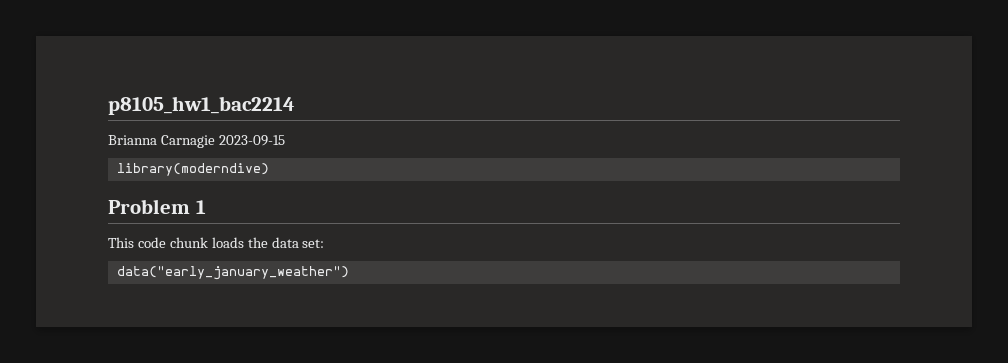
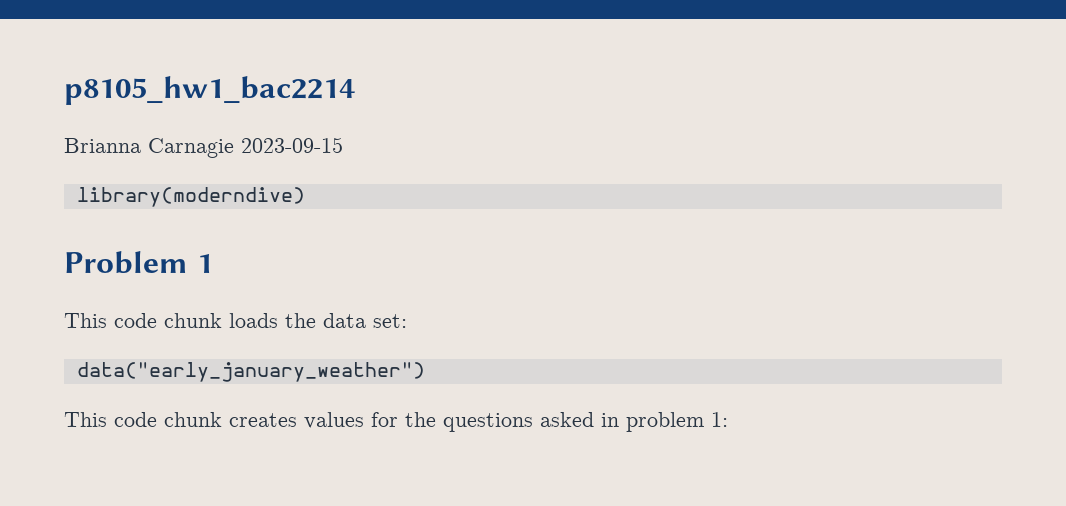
(349, 273) none -> [64,412,728,432] // This code chunk creates values for the questions asked in problem 1:

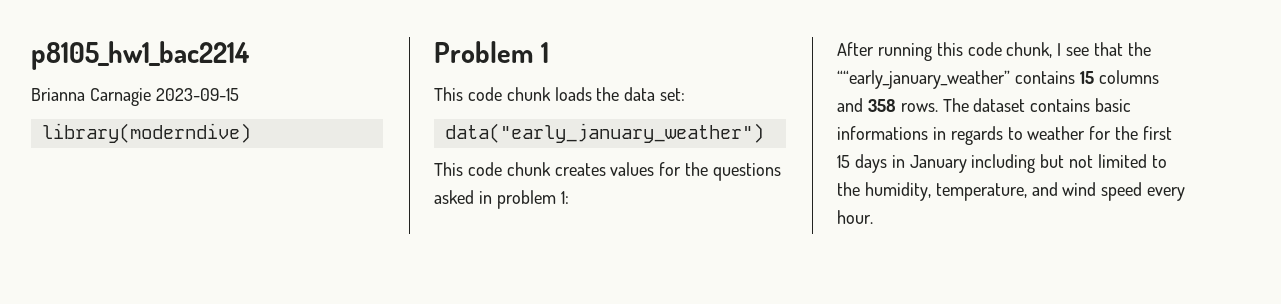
(728, 419) none -> [837,42,1151,61] [837,70,1159,89] [837,98,1132,112] [837,126,1173,145] [837,154,1167,173] [837,182,1186,201] [837,210,873,224] // After running this code chunk, I see that the ““early_january_weather” contains 15 columns and 358 rows. The dataset contains basic informations in regards to weather for the first 15 days in January including but not limited to the humidity, temperature, and wind speed every hour.

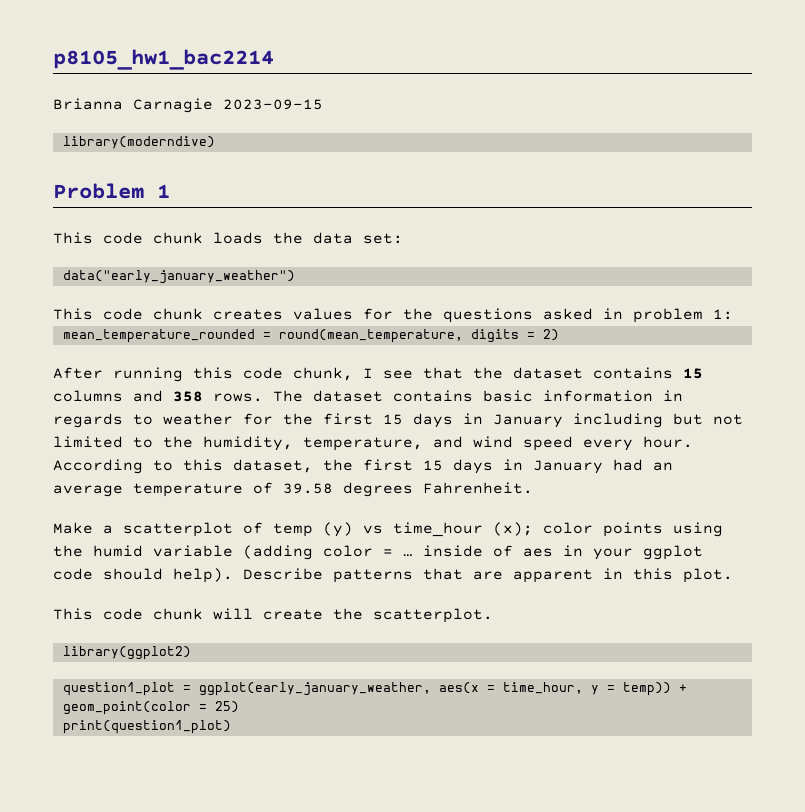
(569, 197) none -> [62,329,559,343] // mean_temperature_rounded = round(mean_temperature, digits = 2)
[837,70,1010,89] ““early_january_weather” -> [513,367,583,379] dataset
[837,126,928,140] informations -> [543,390,653,402] information
(873, 217) none -> [53,459,673,474] [53,482,533,497] [53,522,723,537] [53,545,703,560] [53,568,733,583] [53,608,493,623] [62,646,191,660] [62,682,687,696] [62,701,239,715] [62,720,231,734] According to this dataset, the first 15 days in January had an average temperature of 39.58 degrees Fahrenheit. // Make a scatterplot of temp (y) vs time_hour (x); color points using the humid variable (adding color = … inside of aes in your ggplot code should help). Describe patterns that are apparent in this plot. // This code chunk will create the scatterplot. // library(ggplot2) // question1_plot = ggplot(early_january_weather, aes(x = time_hour, y = temp)) + geom_point(color = 25) // print(question1_plot)

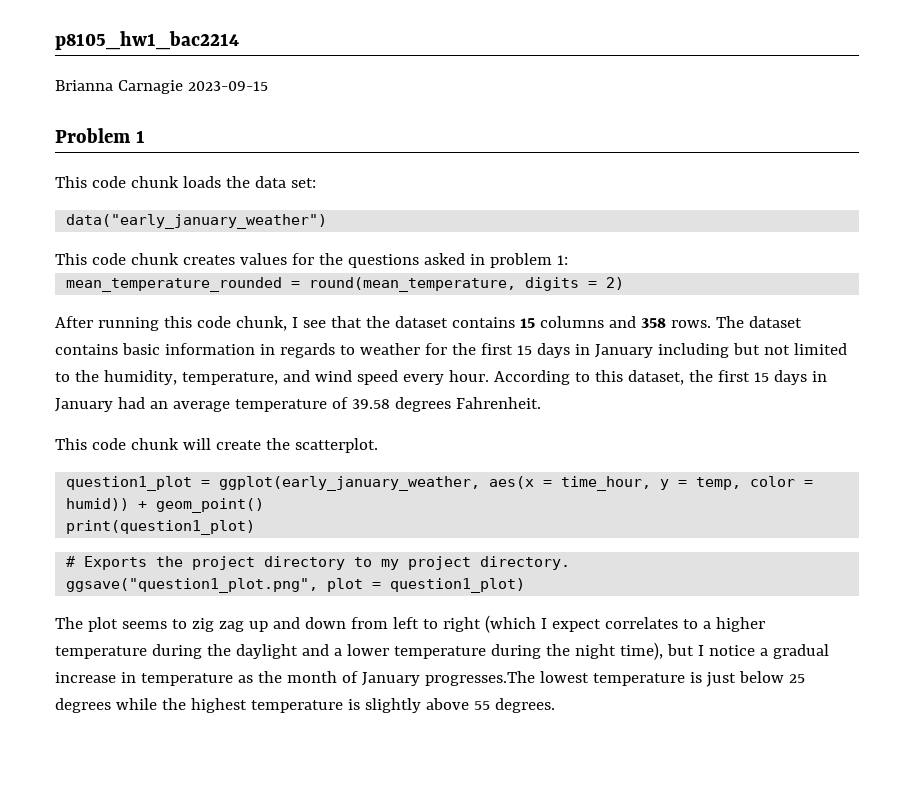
[62,136,215,149] // library(moderndive) -> (268, 86) none
[53,522,723,537] [53,545,703,560] [53,568,733,583] // Make a scatterplot of temp (y) vs time_hour (x); color points using the humid variable (adding color = … inside of aes in your ggplot code should help). Describe patterns that are apparent in this plot. -> (541, 403) none
[62,646,191,660] // library(ggplot2) -> (378, 445) none
[622,682,687,696] [62,701,239,715] [62,720,231,734] temp)) + geom_point(color = 25) // print(question1_plot) -> [696,476,814,490] [66,498,265,513] [66,520,256,535] [66,556,571,570] [66,578,526,593] [55,615,765,633] [55,642,829,660] [55,671,805,687] [55,698,555,713] temp, color = humid)) + geom_point() // print(question1_plot) // # Exports the project directory to my project directory. // ggsave("question1_plot.png", plot = question1_plot) // The plot seems to zig zag up and down from left to right (which I expect correlates to a higher temperature during the daylight and a lower temperature during the night time), but I notice a gradual increase in temperature as the month of January progresses.The lowest temperature is just below 25 degrees while the highest temperature is slightly above 55 degrees.

